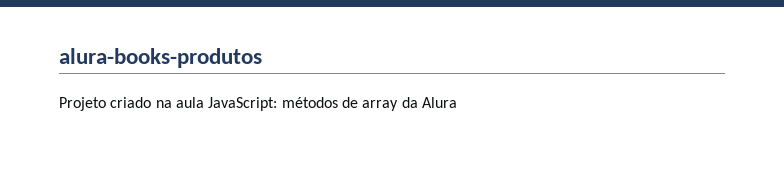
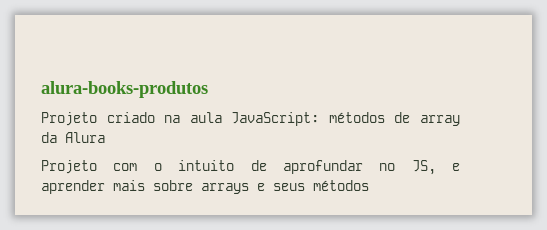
(457, 102) none -> [41,160,460,175] [41,180,369,194] // Projeto com o intuito de aprofundar no JS, e aprender mais sobre arrays e seus métodos

